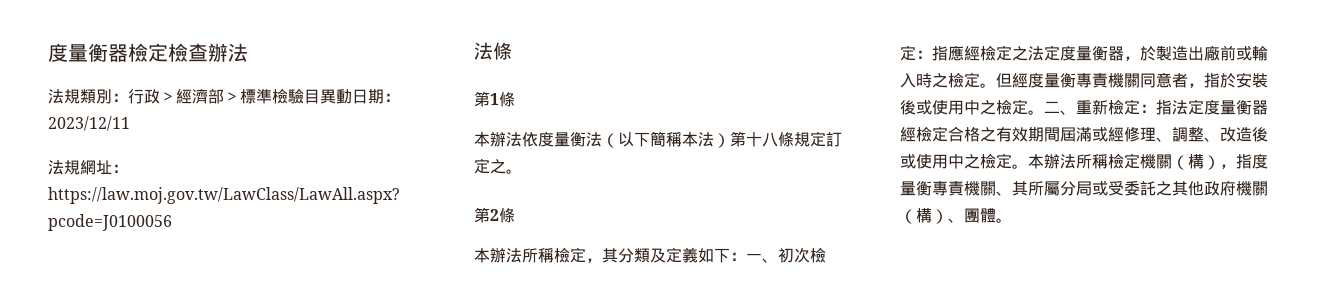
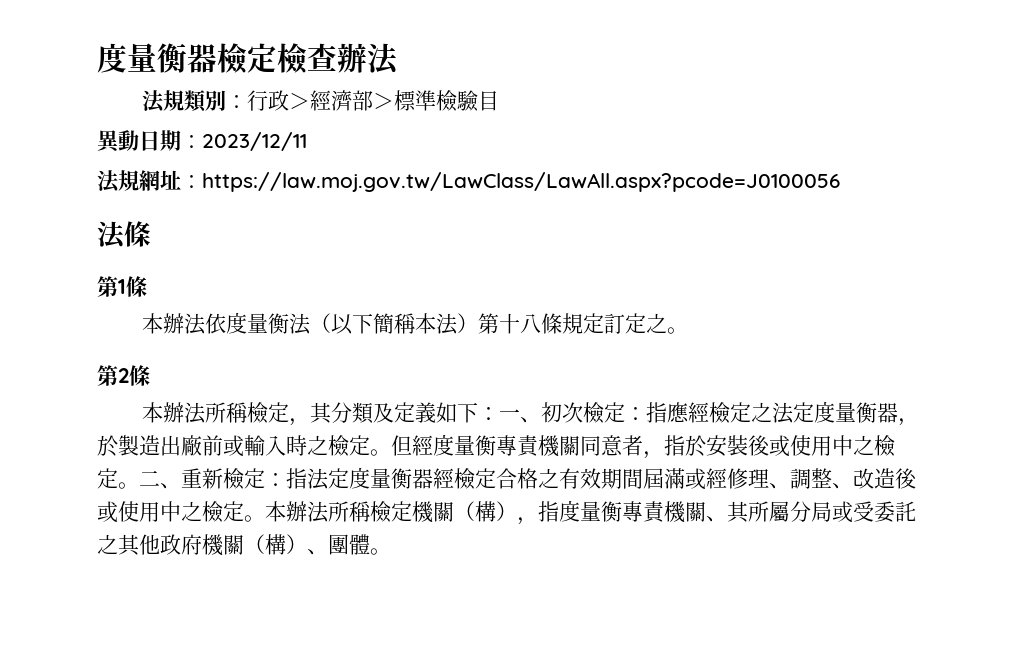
(320, 96) none -> (499, 101) //

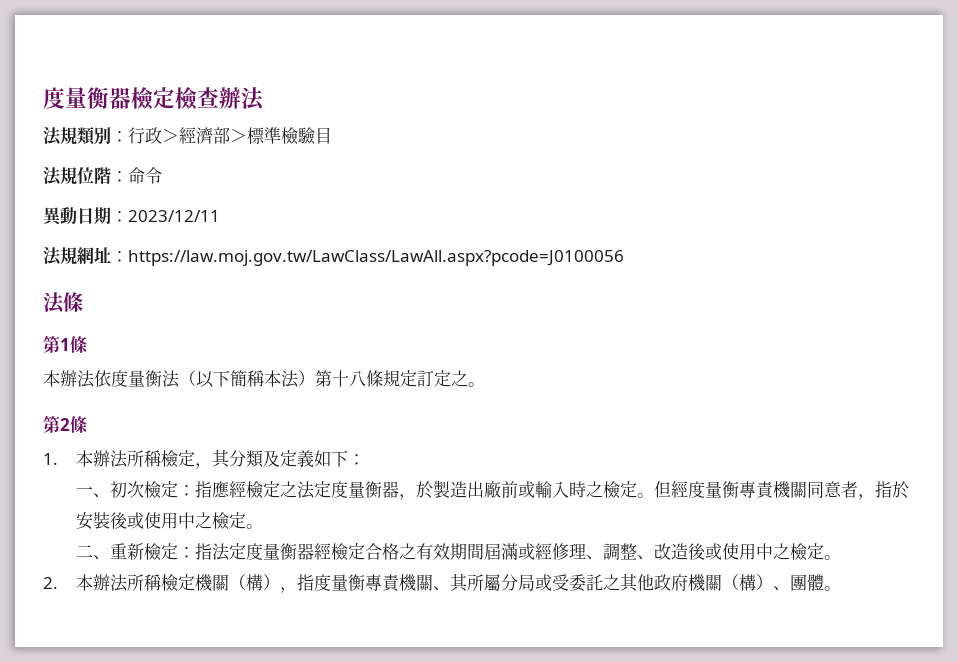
(499, 101) none -> [43,167,162,186] // 法規位階：命令
(150, 375) none -> [43,453,58,465] 1.
(499, 413) none -> (365, 459) //
(139, 485) none -> (263, 526) //
(265, 518) none -> [43,577,58,589] // 2.

